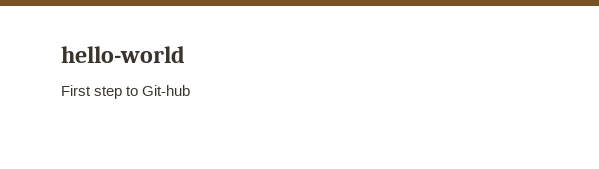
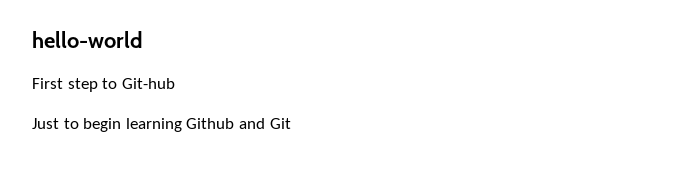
(191, 90) none -> [32,118,291,132] // Just to begin learning Github and Git

